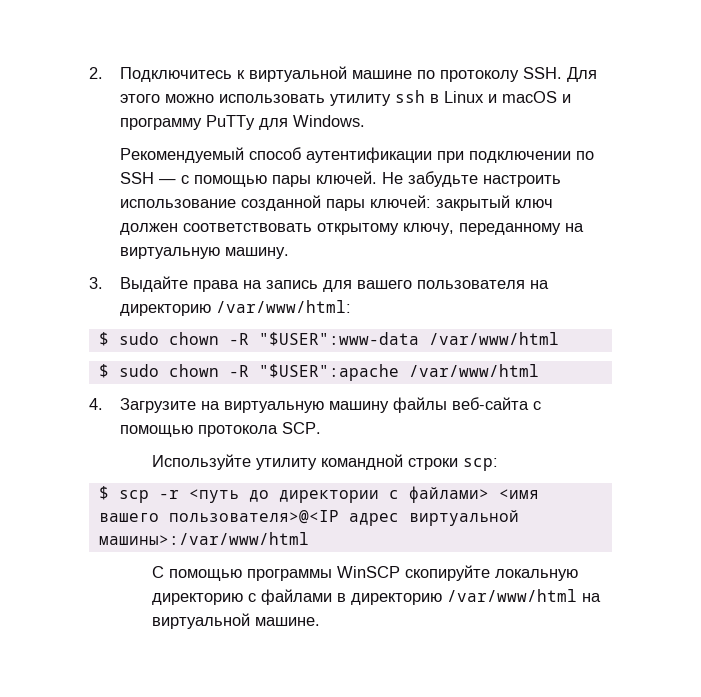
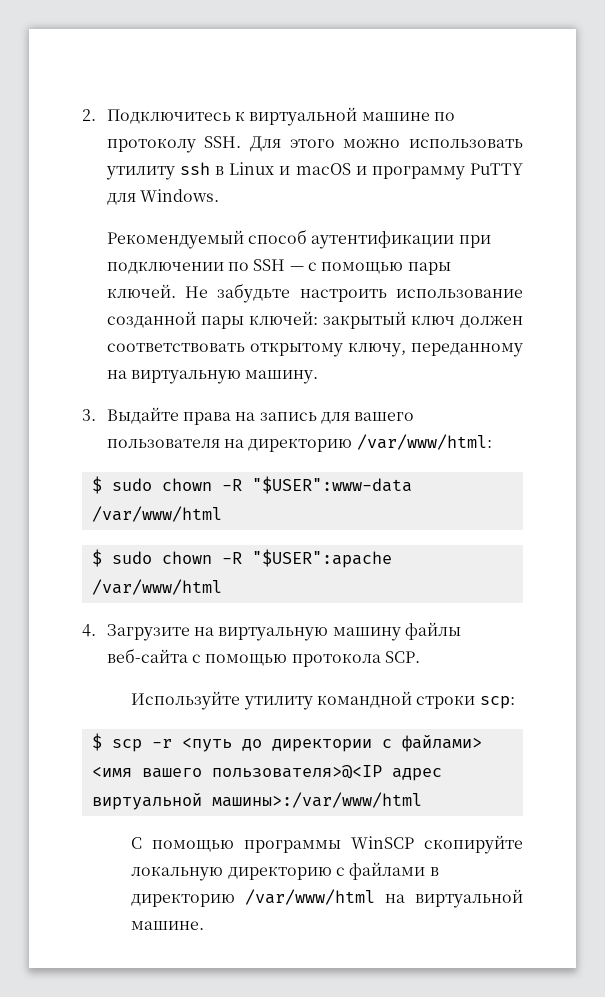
[206,115,256,130] PuTTy -> [470,163,523,175] PuTTY

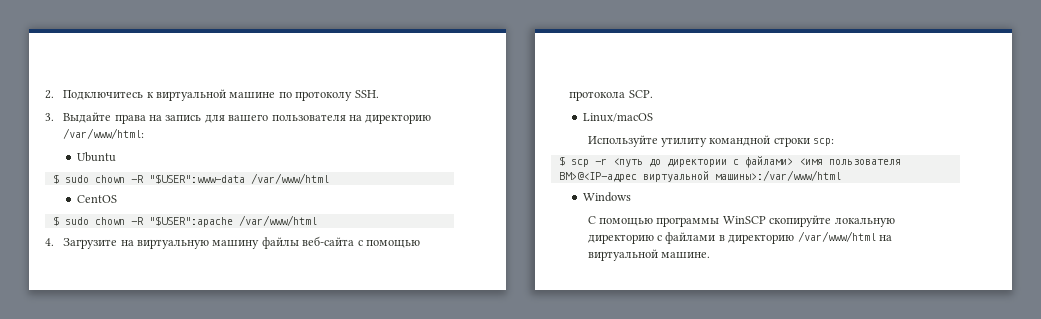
[250,136,523,152] [105,162,523,180] [106,189,219,205] [106,229,491,249] [106,259,451,275] [106,283,523,303] [106,311,523,329] [106,342,523,357] [106,370,319,384] Для этого можно использовать утилиту ssh в Linux и macOS и программу PuTTY для Windows. // Рекомендуемый способ аутентификации при подключении по SSH — с помощью пары ключей. Не забудьте настроить использование созданной пары ключей: закрытый ключ должен соответствовать открытому ключу, переданному на виртуальную машину. -> (379, 94) none
(492, 442) none -> [77,152,117,162] // Ubuntu
(222, 514) none -> [77,195,118,203] // CentOS
(420, 657) none -> [583,113,654,122] // Linux/macOS
[141,765,442,781] вашего пользователя>@<IP адрес -> [828,159,901,165] [558,172,637,182] пользователя ВМ>@<IP-адрес
(422, 800) none -> [583,192,632,202] // Windows

